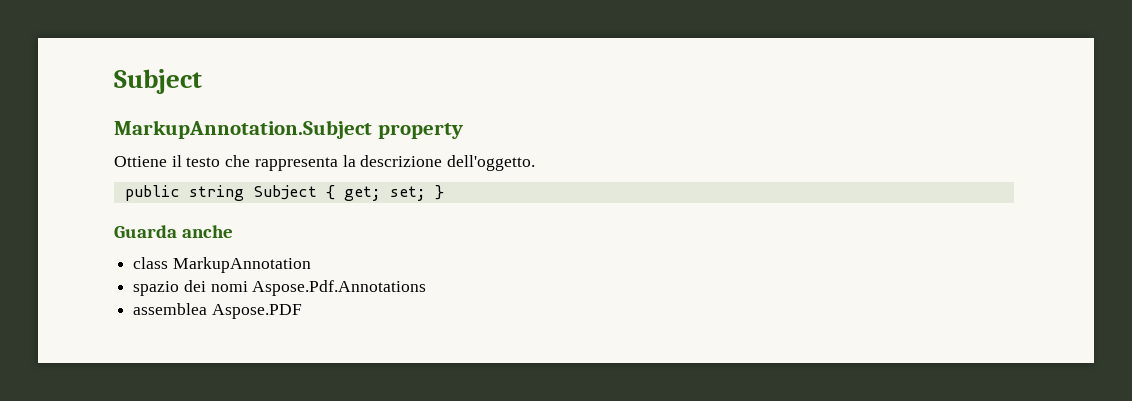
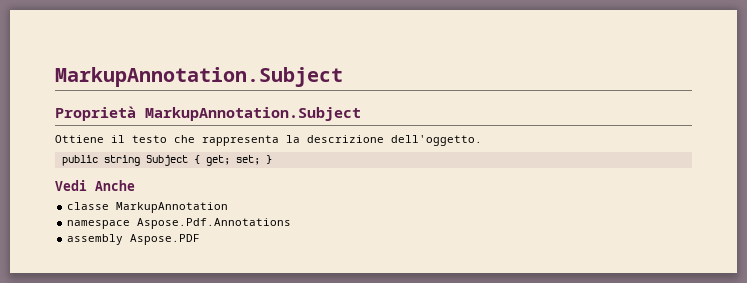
[114,69,202,94] [114,120,463,139] Subject // MarkupAnnotation.Subject property -> [55,67,343,87] [55,106,361,121] MarkupAnnotation.Subject // Proprietà MarkupAnnotation.Subject
[114,225,233,238] [133,257,311,273] [133,280,248,296] Guarda anche // class MarkupAnnotation // spazio dei nomi -> [55,180,135,191] [67,202,229,213] [67,220,131,229] Vedi Anche // classe MarkupAnnotation // namespace
[133,303,208,315] assemblea -> [67,234,124,245] assembly

